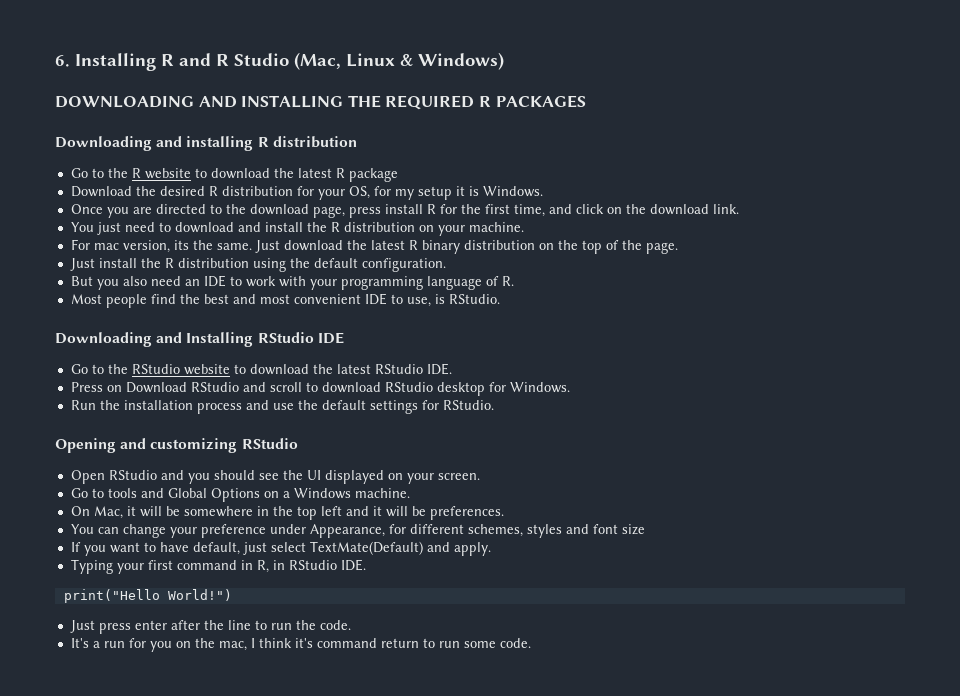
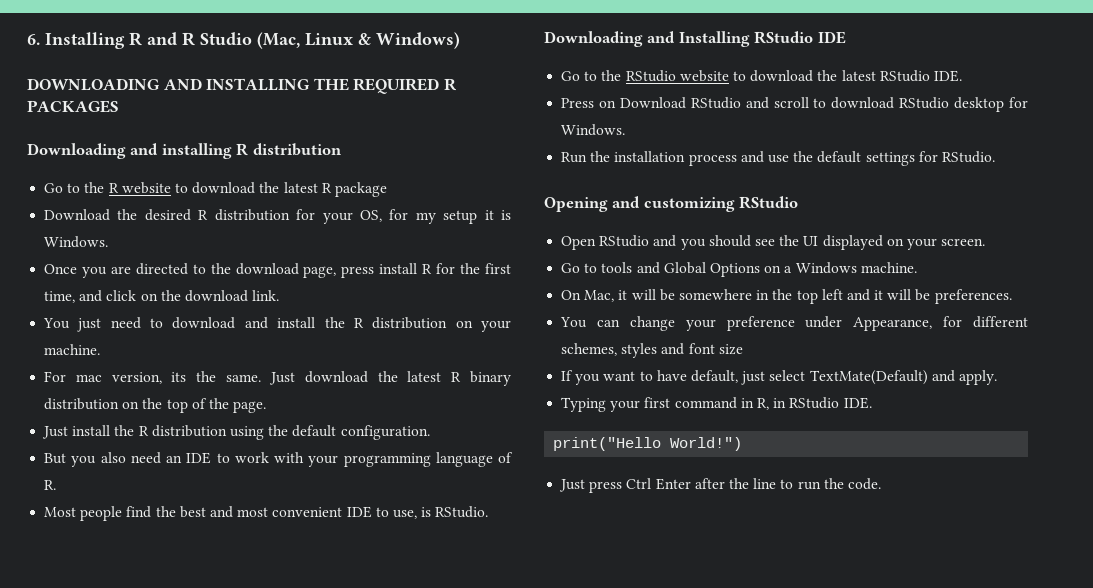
[134,620,167,630] enter -> [626,478,691,490] Ctrl Enter
[70,638,531,652] // It's a run for you on the mac, I think it's command return to run some code. -> (881, 484) none

